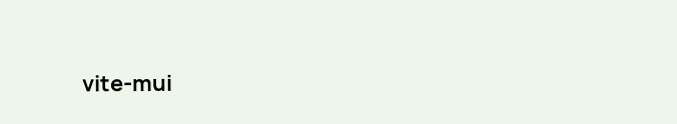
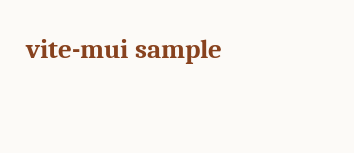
(173, 83) none -> [135,39,223,64] sample

